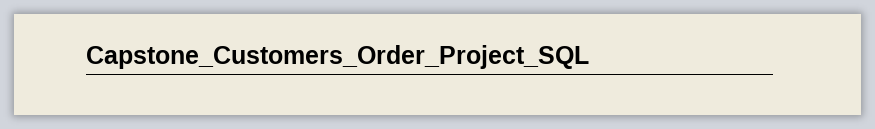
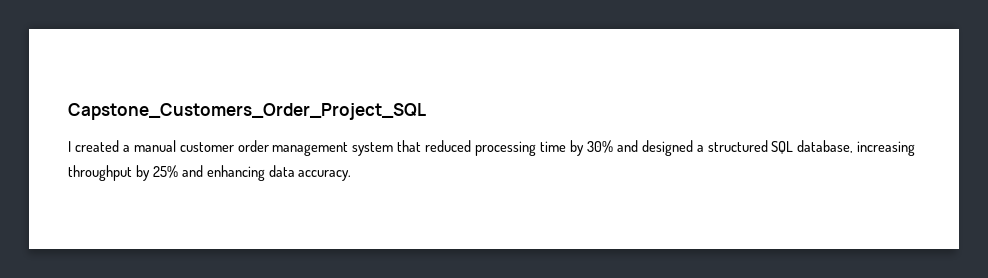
(589, 57) none -> [68,140,916,156] [68,165,352,181] // I created a manual customer order management system that reduced processing time by 30% and designed a structured SQL database, increasing throughput by 25% and enhancing data accuracy.

